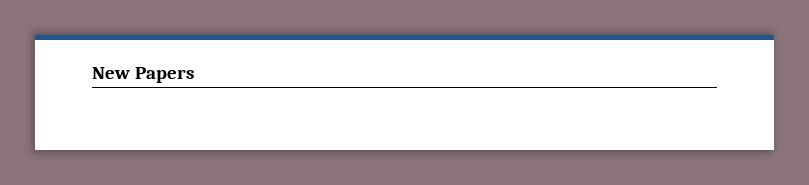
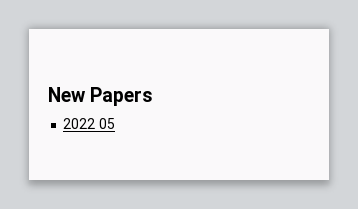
(194, 75) none -> [63,118,116,129] // 2022 05

